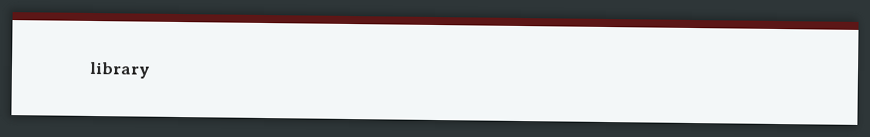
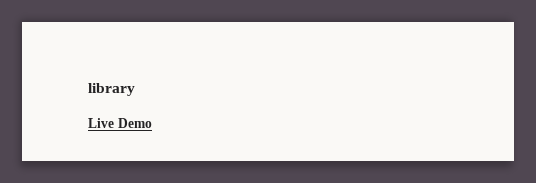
(151, 70) none -> [88,118,152,128] // Live Demo

